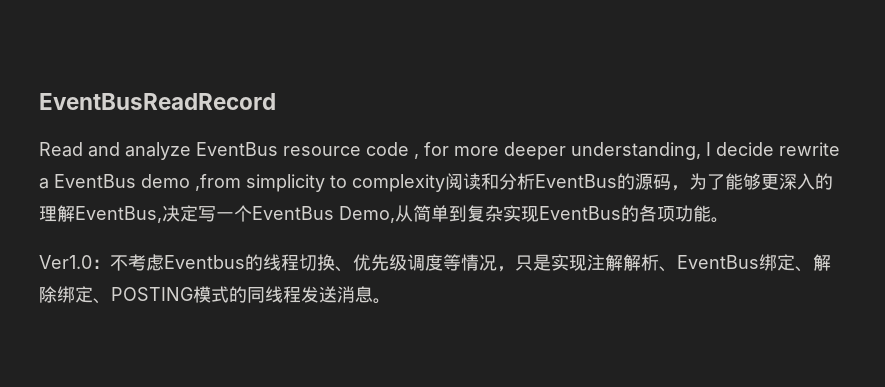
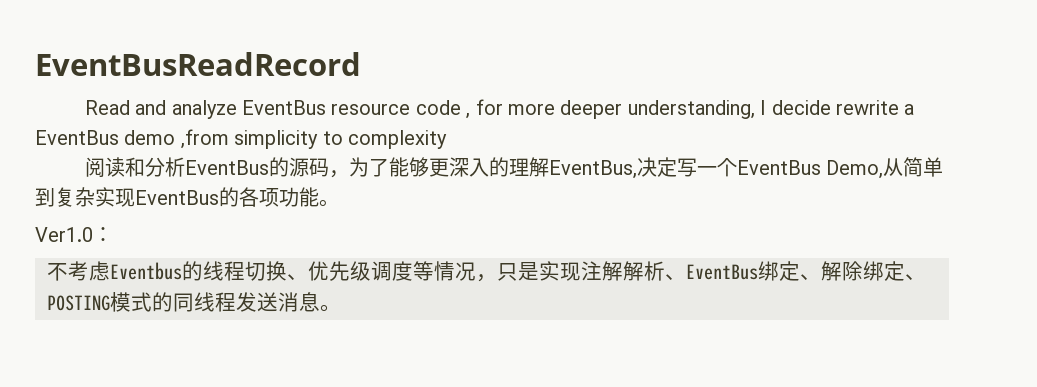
(445, 183) none -> (447, 139) //
(110, 264) none -> (113, 234) //

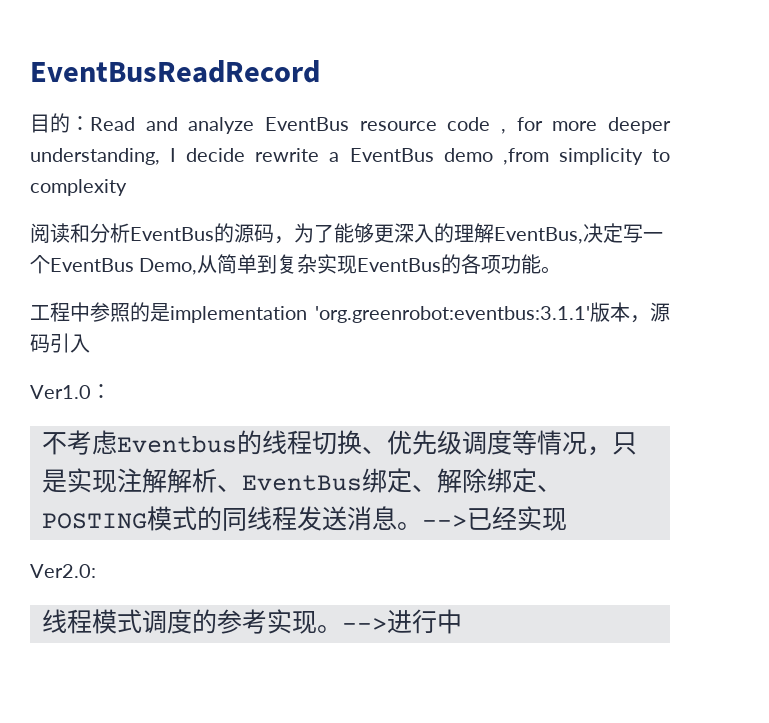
(361, 64) none -> [30,113,90,133] 目的：
(339, 203) none -> [30,302,670,323] [30,333,90,353] // 工程中参照的是implementation 'org.greenrobot:eventbus:3.1.1'版本，源码引入
(341, 308) none -> [422,506,567,531] [30,564,96,578] [42,609,462,634] -->已经实现 // Ver2.0: // 线程模式调度的参考实现。-->进行中

